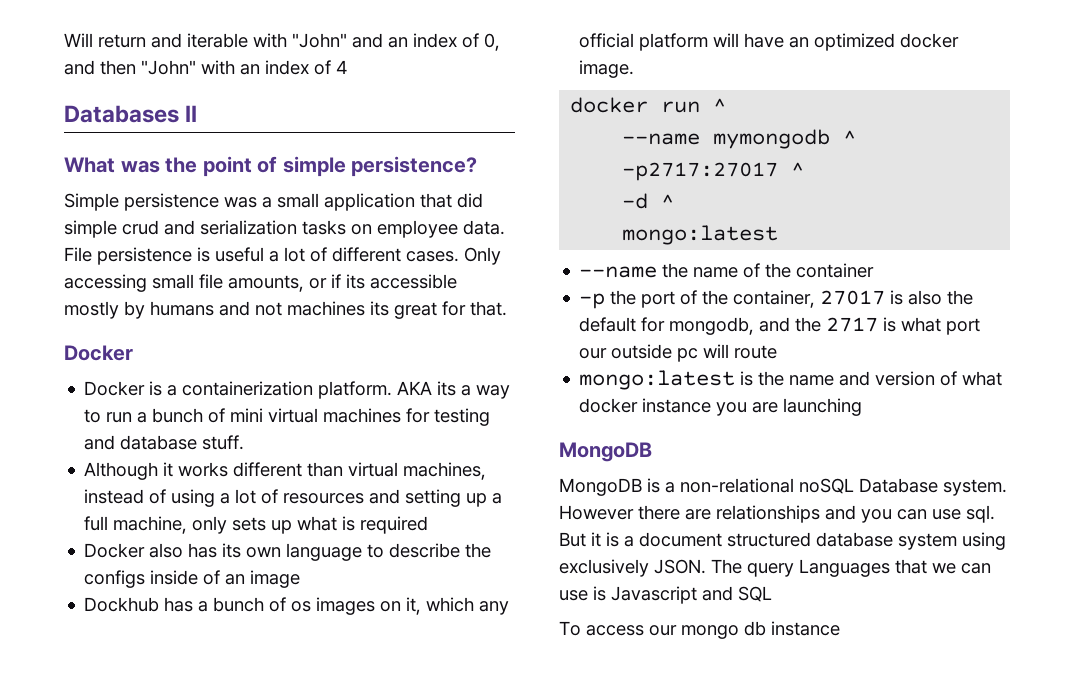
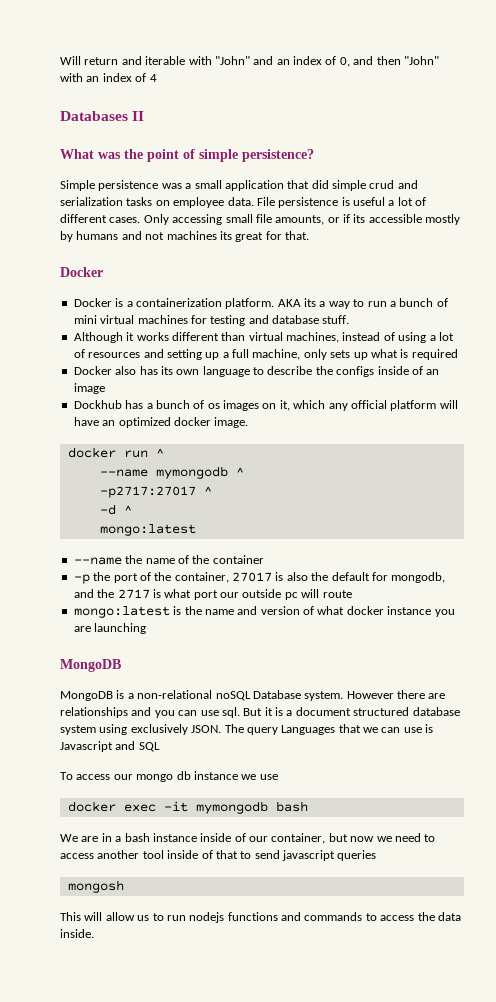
(840, 628) none -> [241,774,278,780] [67,801,308,814] [60,833,436,844] [60,850,377,861] [67,880,124,893] [60,912,461,923] [60,929,94,938] we use // docker exec -it mymongodb bash // We are in a bash instance inside of our container, but now we need to access another tool inside of that to send javascript queries // mongosh // This will allow us to run nodejs functions and commands to access the data inside.

